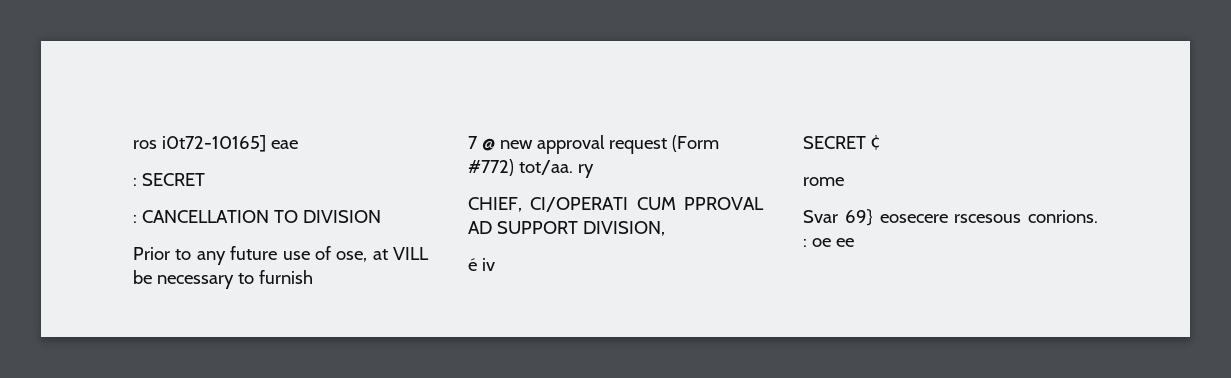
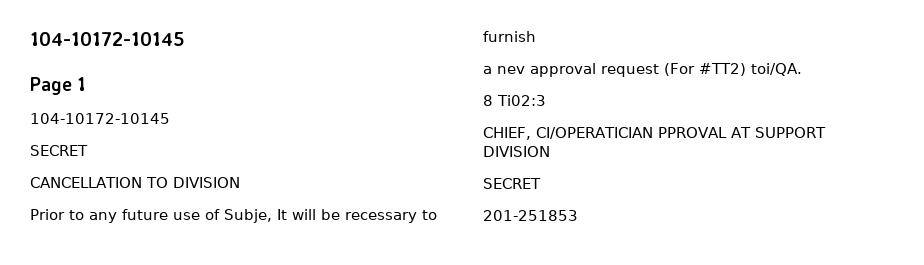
[133,135,298,152] [133,173,205,186] [133,215,137,223] ros i0t72-10165] eae // : SECRET // : -> [30,32,185,46] [30,77,87,95] [30,113,170,124] [30,145,88,156] 104-10172-10145 // Page 1 // 104-10172-10145 // SECRET //
[336,247,429,262] [133,270,313,289] [468,135,719,154] [468,159,594,178] [468,197,765,212] [468,221,665,236] [468,258,495,271] [803,135,880,150] [803,177,844,186] [803,209,1098,226] [803,238,854,247] ose, at VILL be necessary to furnish // 7 @ new approval request (Form #772) tot/aa. ry // CHIEF, CI/OPERATI CUM PPROVAL AD SUPPORT DIVISION, // é iv // SECRET ¢ // rome // Svar 69} eosecere rscesous conrions. : oe ee -> [224,209,437,223] [483,31,536,42] [483,63,802,77] [483,95,546,106] [483,127,826,140] [483,146,550,157] [483,178,541,189] [483,210,578,221] Subje, It will be recessary to furnish // a nev approval request (For #TT2) toi/QA. // 8 Ti02:3 // CHIEF, CI/OPERATICIAN PPROVAL AT SUPPORT DIVISION // SECRET // 201-251853

